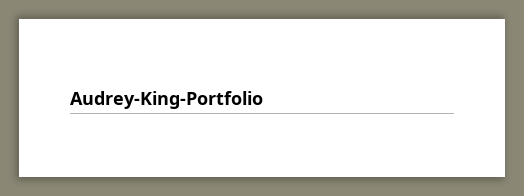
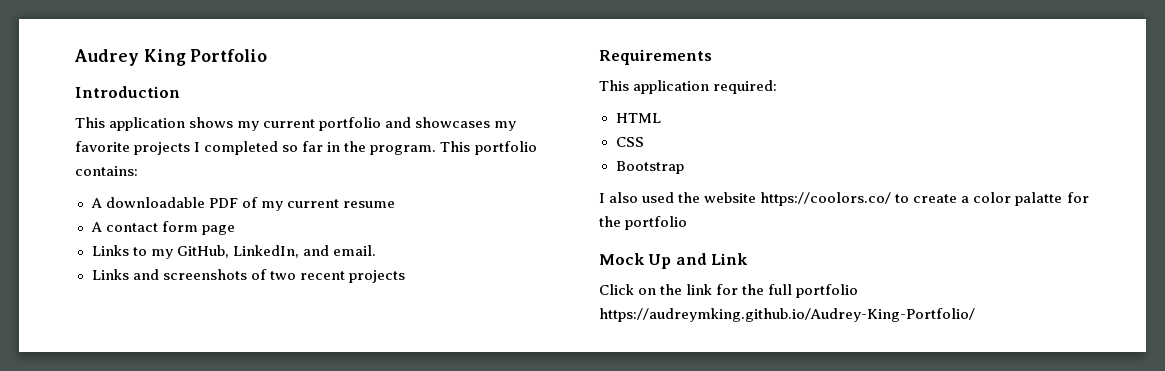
[70,91,263,109] Audrey-King-Portfolio -> [74,49,268,66] [75,86,180,98] [75,117,517,131] [75,141,537,155] [75,166,138,176] [90,197,395,211] [90,221,235,235] [91,245,376,259] [91,269,405,283] [599,49,712,65] [599,80,778,94] [615,113,661,123] [615,137,644,147] [615,161,684,174] [599,192,1089,206] [599,216,688,230] [599,253,749,269] [599,284,859,298] [599,308,975,322] Audrey King Portfolio // Introduction // This application shows my current portfolio and showcases my favorite projects I completed so far in the program. This portfolio contains: // A downloadable PDF of my current resume // A contact form page // Links to my GitHub, LinkedIn, and email. // Links and screenshots of two recent projects // Requirements // This application required: // HTML // CSS // Bootstrap // I also used the website https://coolors.co/ to create a color palatte for the portfolio // Mock Up and Link // Click on the link for the full portfolio https://audreymking.github.io/Audrey-King-Portfolio/

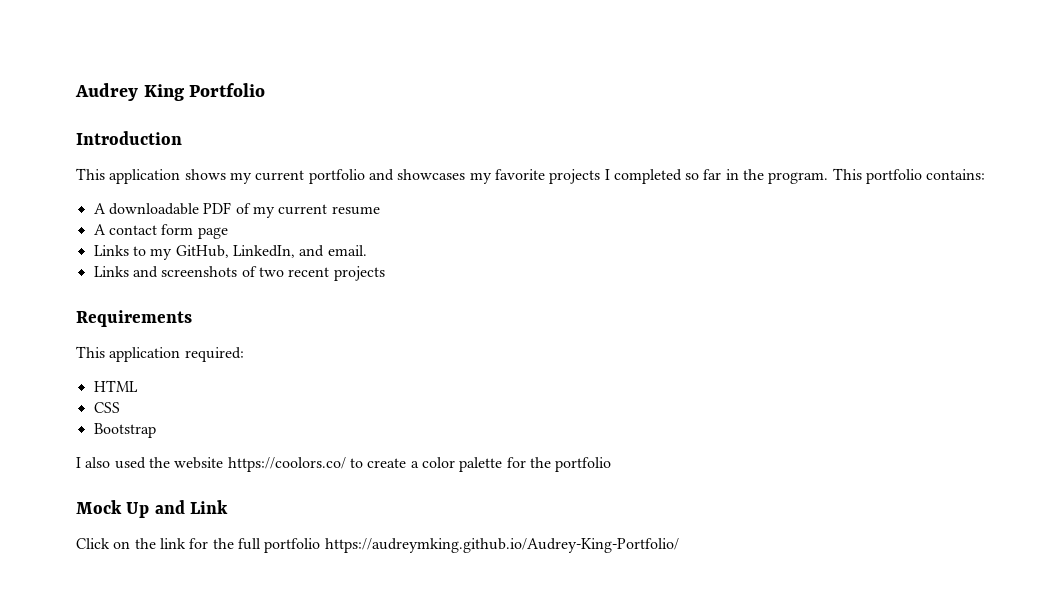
[1015,192,1063,206] palatte -> [459,457,503,472] palette

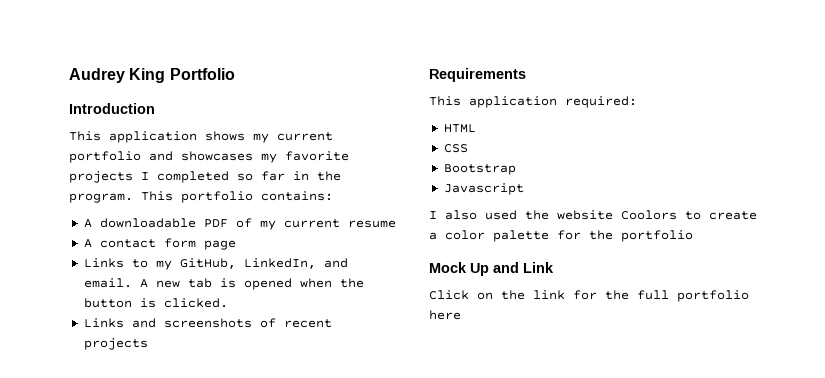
(367, 250) none -> [139,278,364,290] [83,298,228,308] A new tab is opened when the button is clicked.
[258,267,284,277] two -> (276, 323) none
(156, 430) none -> [443,183,524,195] // Javascript
[227,457,346,472] https://coolors.co/ -> [621,210,677,220] Coolors
[324,538,679,553] https://audreymking.github.io/Audrey-King-Portfolio/ -> [429,310,461,320] here

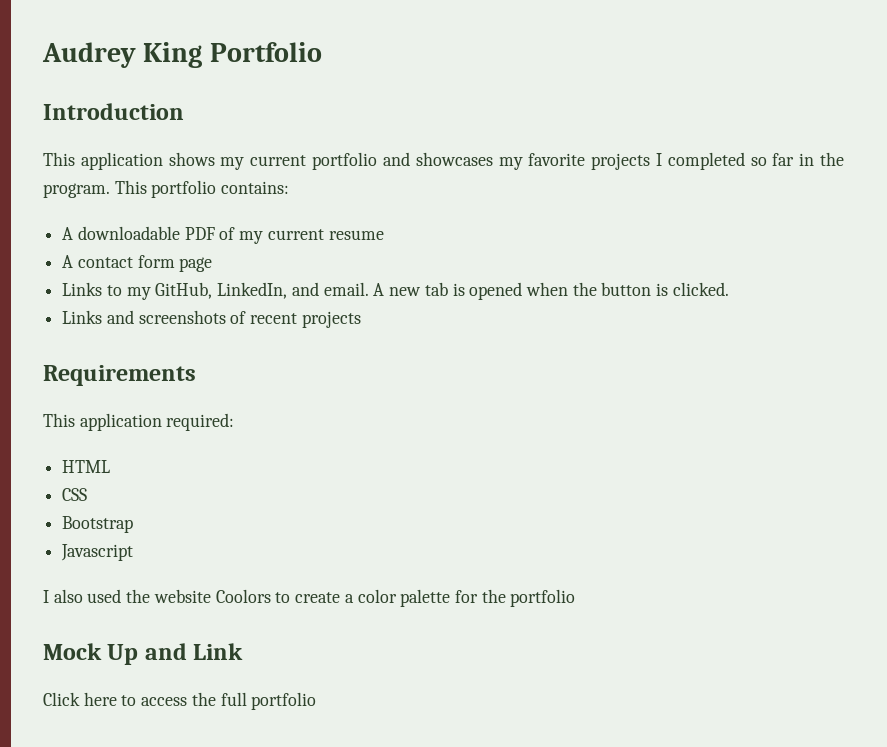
[477,290,597,300] on the link for -> [83,692,188,706] here to access
[429,310,461,320] here -> (317, 701) none

